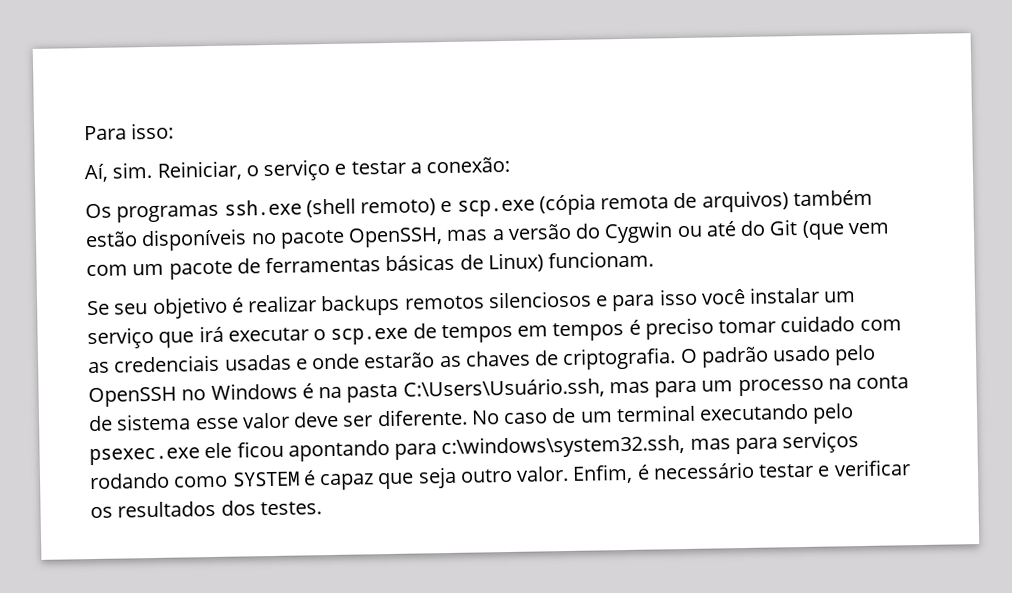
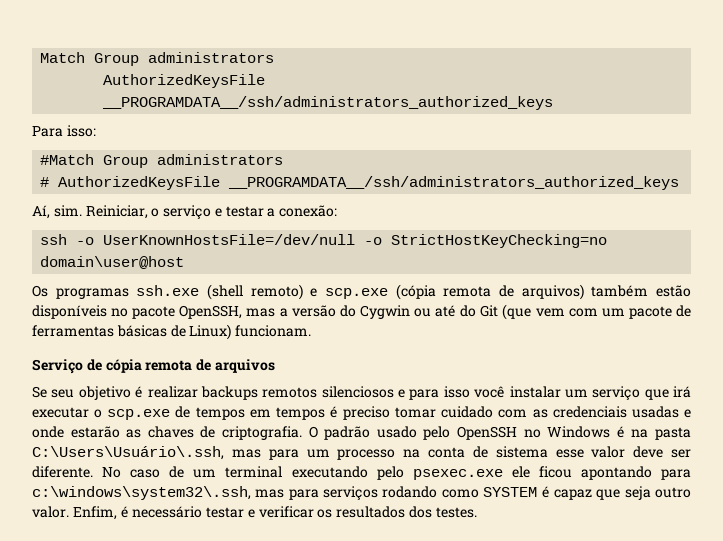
[84,122,175,141] Para isso: -> [40,52,275,66] [103,74,266,88] [102,96,554,110] [32,125,96,137] [40,154,284,168] [40,176,680,190] Match Group administrators // AuthorizedKeysFile __PROGRAMDATA__/ssh/administrators_authorized_keys // Para isso: // #Match Group administrators // # AuthorizedKeysFile __PROGRAMDATA__/ssh/administrators_authorized_keys
(511, 165) none -> [40,234,608,248] [40,256,185,269] // ssh -o UserKnownHostsFile=/dev/null -o StrictHostKeyChecking=no domain\user@host
(655, 259) none -> [32,359,275,374] // Serviço de cópia remota de arquivos
[402,377,605,400] C:\Users\Usuário.ssh, -> [32,446,224,460] C:\Users\Usuário\.ssh,
[441,433,686,460] c:\windows\system32.ssh, -> [32,486,251,500] c:\windows\system32\.ssh,

